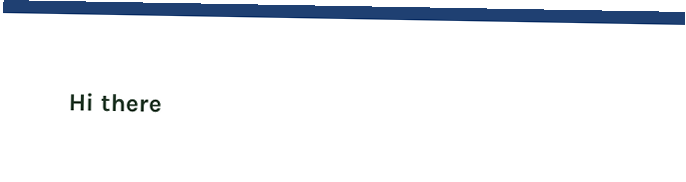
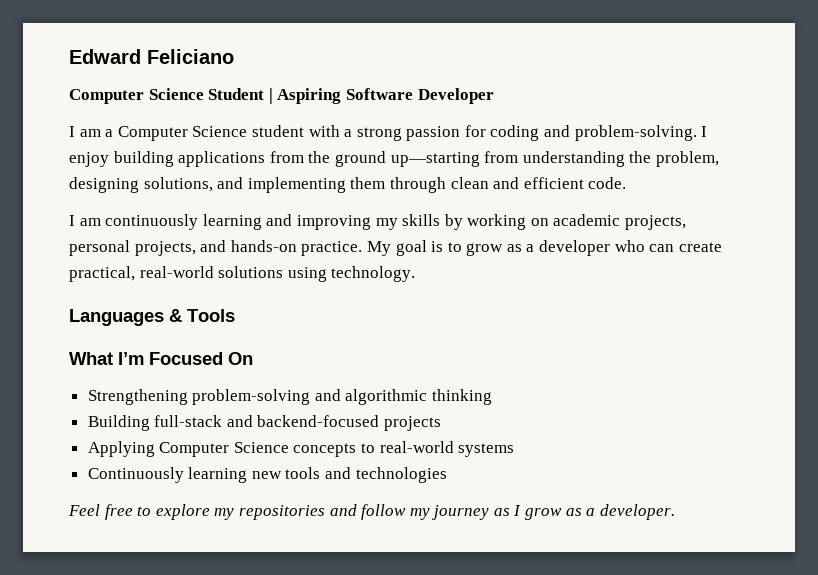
[68,92,162,113] Hi there -> [69,49,234,64] [69,88,494,104] [69,125,708,141] [69,151,719,167] [69,177,627,193] [69,214,687,230] [69,240,722,256] [69,266,416,282] [69,309,235,326] [69,352,253,365] [87,389,493,405] [87,415,442,431] [87,441,515,457] [87,467,447,483] [68,504,675,520] Edward Feliciano // Computer Science Student | Aspiring Software Developer // I am a Computer Science student with a strong passion for coding and problem-solving. I enjoy building applications from the ground up—starting from understanding the problem, designing solutions, and implementing them through clean and efficient code. // I am continuously learning and improving my skills by working on academic projects, personal projects, and hands-on practice. My goal is to grow as a developer who can create practical, real-world solutions using technology. // Languages & Tools // What I’m Focused On // Strengthening problem-solving and algorithmic thinking // Building full-stack and backend-focused projects // Applying Computer Science concepts to real-world systems // Continuously learning new tools and technologies // Feel free to explore my repositories and follow my journey as I grow as a developer.

